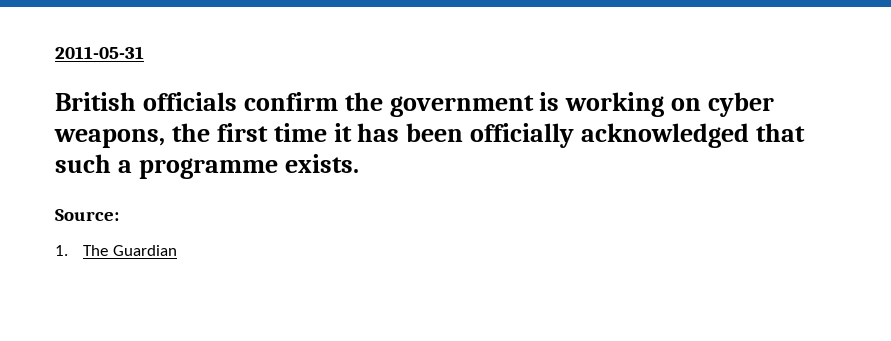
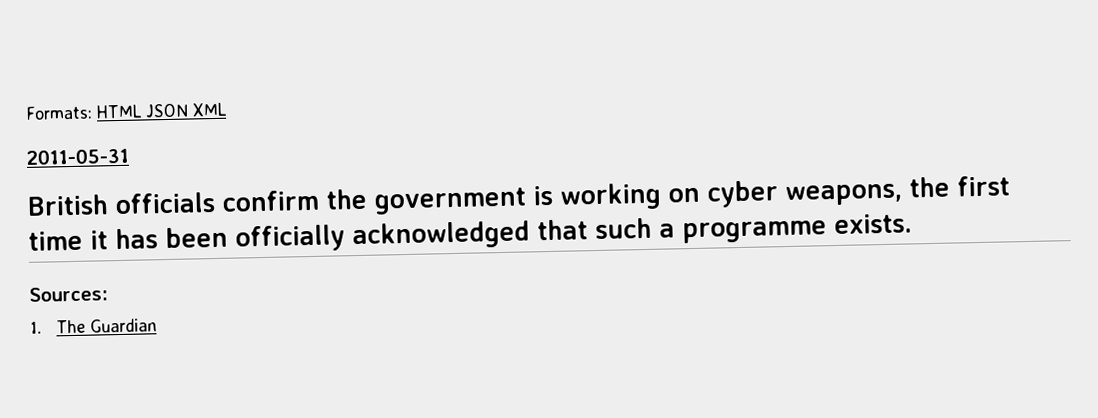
(55, 52) none -> [25,102,227,120] Formats: HTML JSON XML //
[55,209,119,221] Source: -> [29,286,108,302] Sources:

